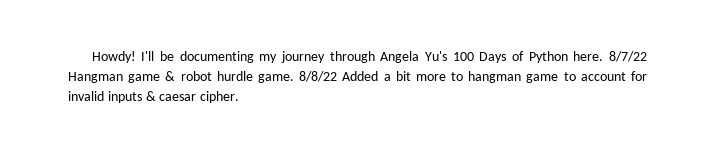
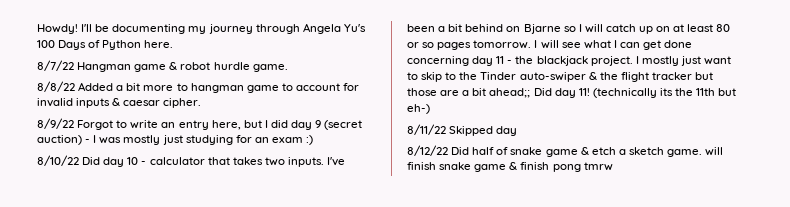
(604, 56) none -> (174, 44) //
(294, 78) none -> (288, 68) //
(240, 97) none -> [37,118,363,130] [37,135,314,145] [37,155,346,167] [407,24,731,34] [407,40,693,50] [407,56,732,66] [407,72,714,82] [407,88,737,98] [407,104,430,114] [407,124,518,136] [407,145,724,157] [407,162,613,172] // 8/9/22 Forgot to write an entry here, but I did day 9 (secret auction) - I was mostly just studying for an exam :) // 8/10/22 Did day 10 - calculator that takes two inputs. I've been a bit behind on Bjarne so I will catch up on at least 80 or so pages tomorrow. I will see what I can get done concerning day 11 - the blackjack project. I mostly just want to skip to the Tinder auto-swiper & the flight tracker but those are a bit ahead;; Did day 11! (technically its the 11th but eh-) // 8/11/22 Skipped day // 8/12/22 Did half of snake game & etch a sketch game. will finish snake game & finish pong tmrw

